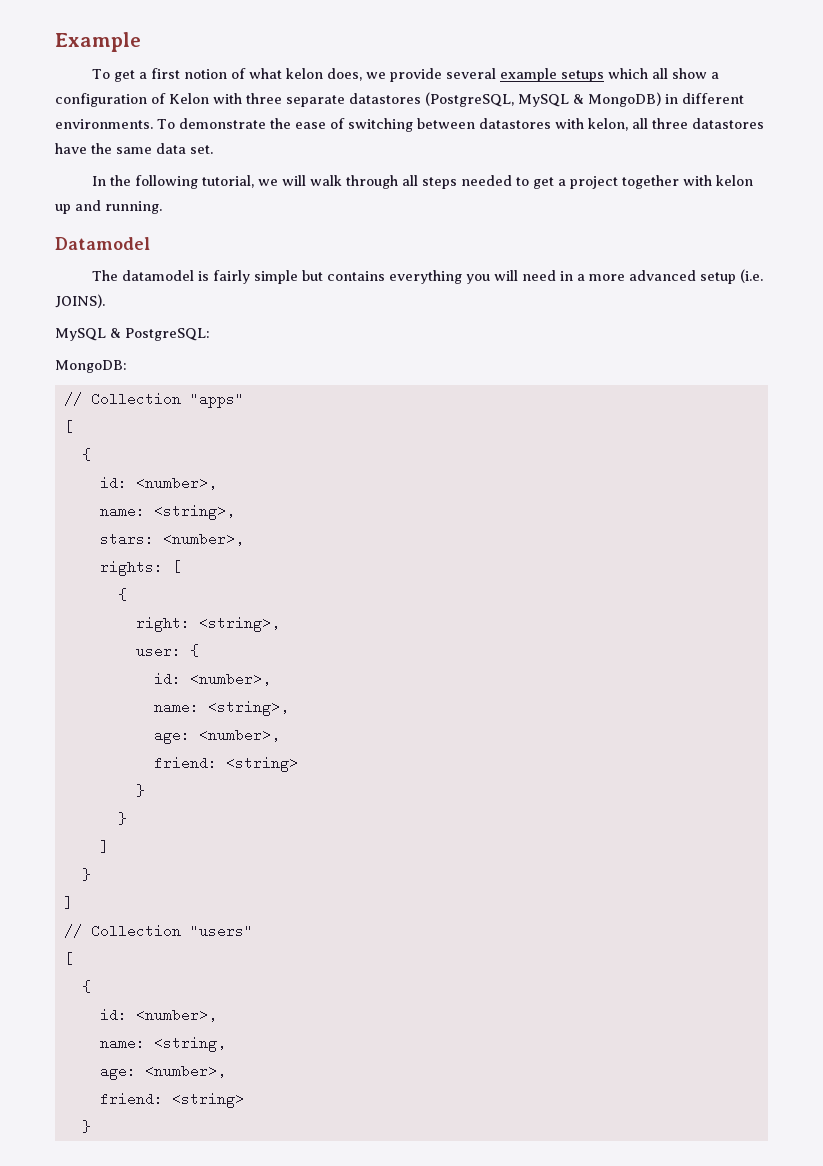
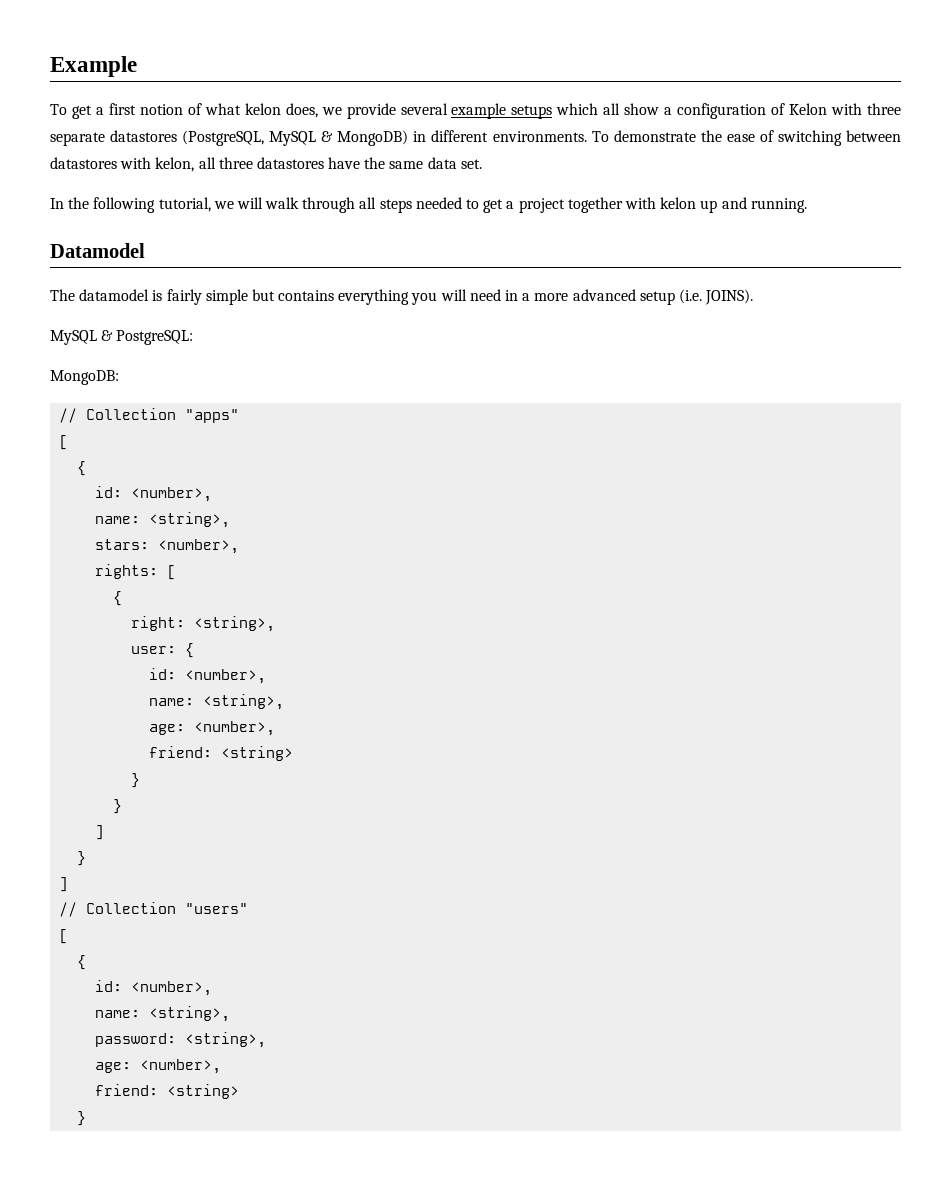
[153,1036,226,1052] <string, -> [149,1006,231,1022] [95,1032,267,1048] <string>, // password: <string>,

